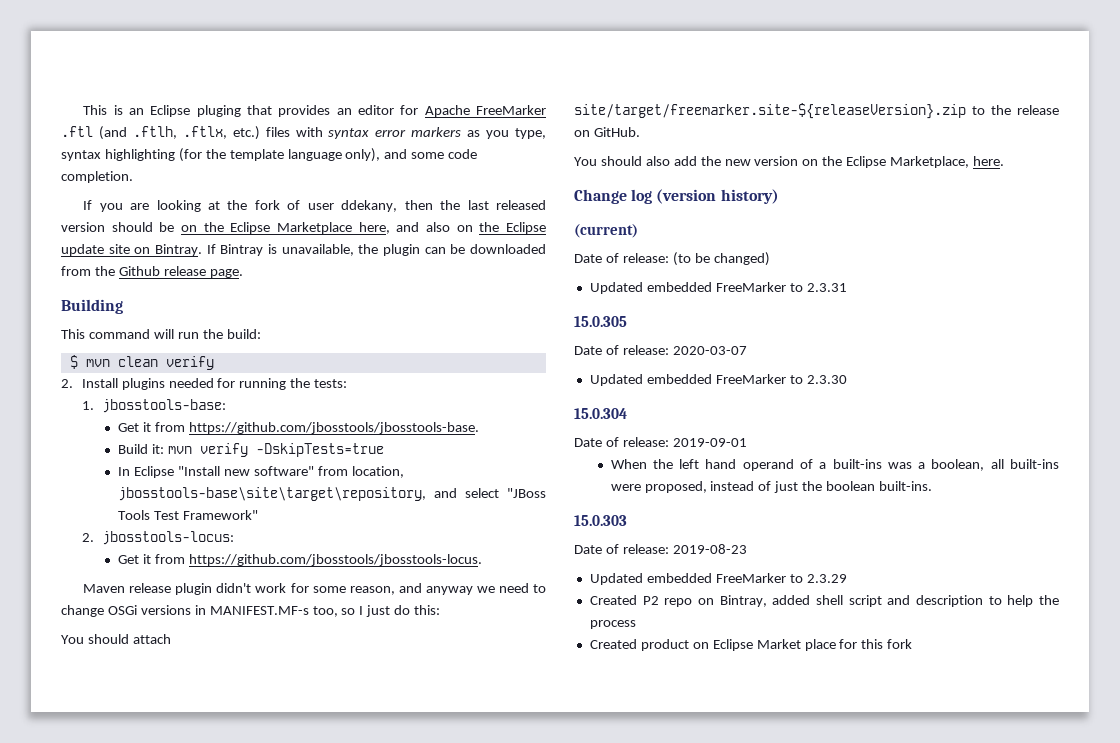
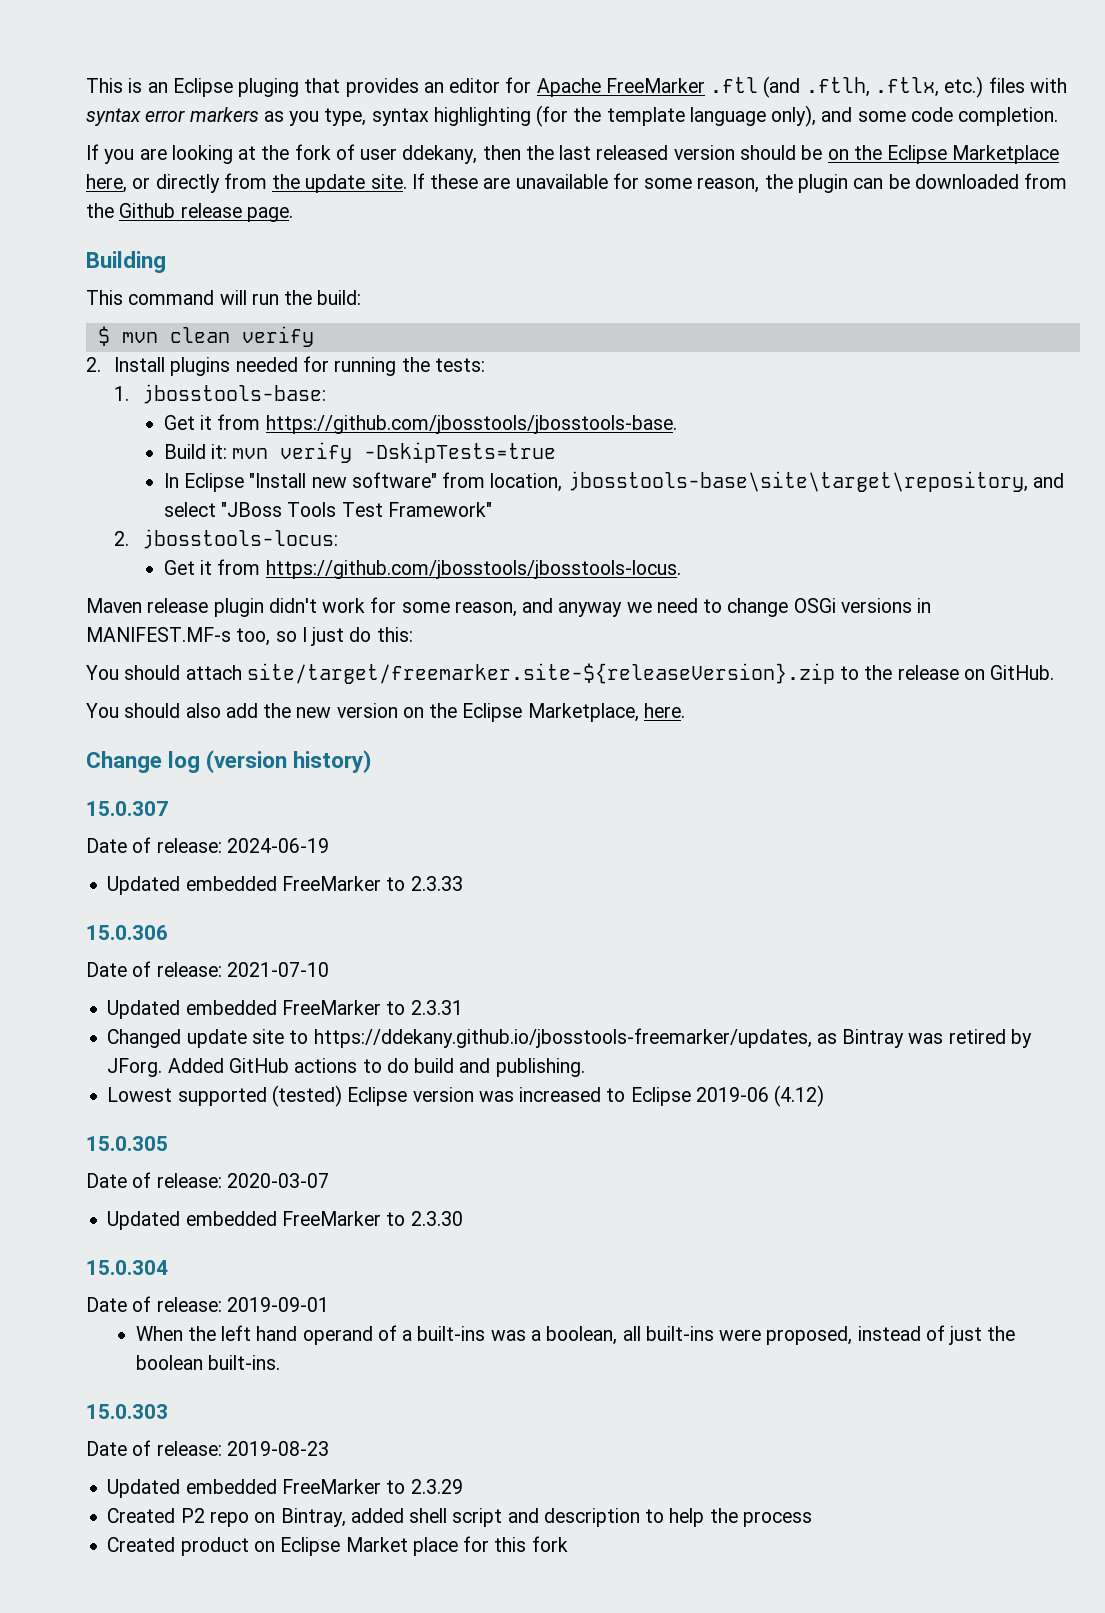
[396,222,547,234] [61,244,354,256] and also on the Eclipse update site on Bintray. If Bintray is unavailable, -> [132,173,760,193] or directly from the update site. If these are unavailable for some reason,
[574,224,638,238] [574,252,770,266] (current) // Date of release: (to be changed) -> [86,801,168,816] [86,837,329,853] [107,876,463,895] [86,925,168,940] [86,961,329,977] 15.0.307 // Date of release: 2024-06-19 // Updated embedded FreeMarker to 2.3.33 // 15.0.306 // Date of release: 2021-07-10
(847, 287) none -> [107,1028,1032,1048] [107,1058,585,1077] [107,1085,825,1107] // Changed update site to https://ddekany.github.io/jbosstools-freemarker/updates, as Bintray was retired by JForg. Added GitHub actions to do build and publishing. // Lowest supported (tested) Eclipse version was increased to Eclipse 2019-06 (4.12)

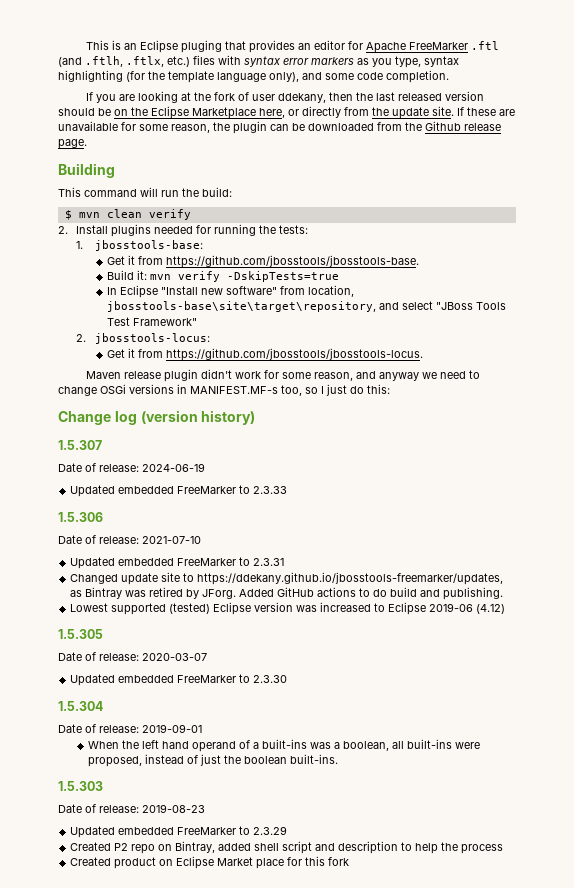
[86,663,1055,684] [86,703,685,722] // You should attach site/target/freemarker.site-${releaseVersion}.zip to the release on GitHub. // You should also add the new version on the Eclipse Marketplace, here. -> (390, 389) none
[86,801,168,816] 15.0.307 -> [58,440,102,450] 1.5.307
[86,925,168,940] 15.0.306 -> [58,512,103,522] 1.5.306
[86,1136,168,1151] 15.0.305 -> [58,629,103,639] 1.5.305
[86,1260,168,1275] 15.0.304 -> [58,701,103,711] 1.5.304
[86,1404,168,1419] 15.0.303 -> [58,781,103,791] 1.5.303

